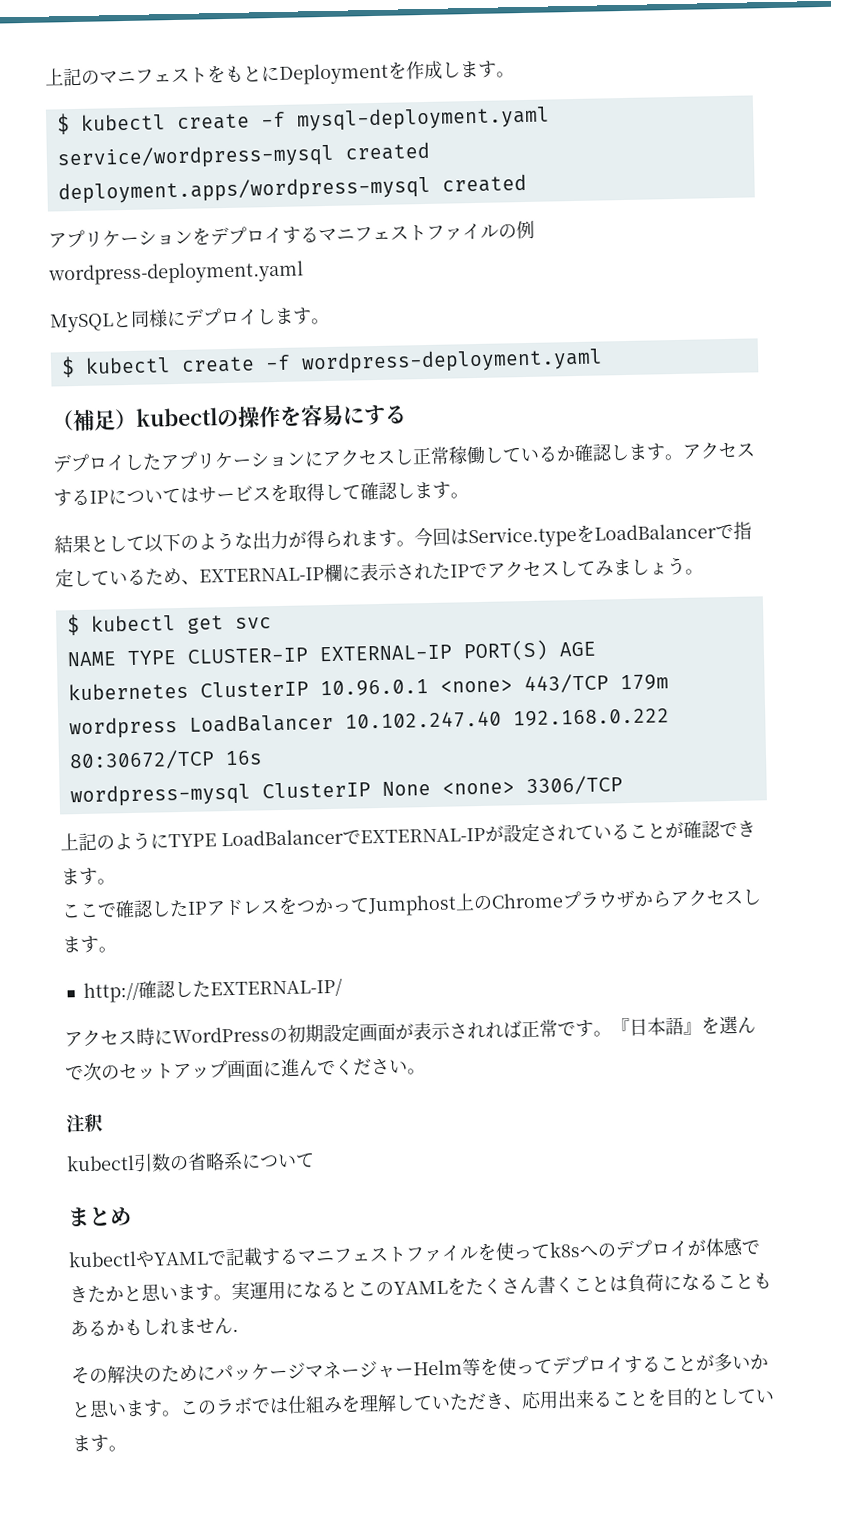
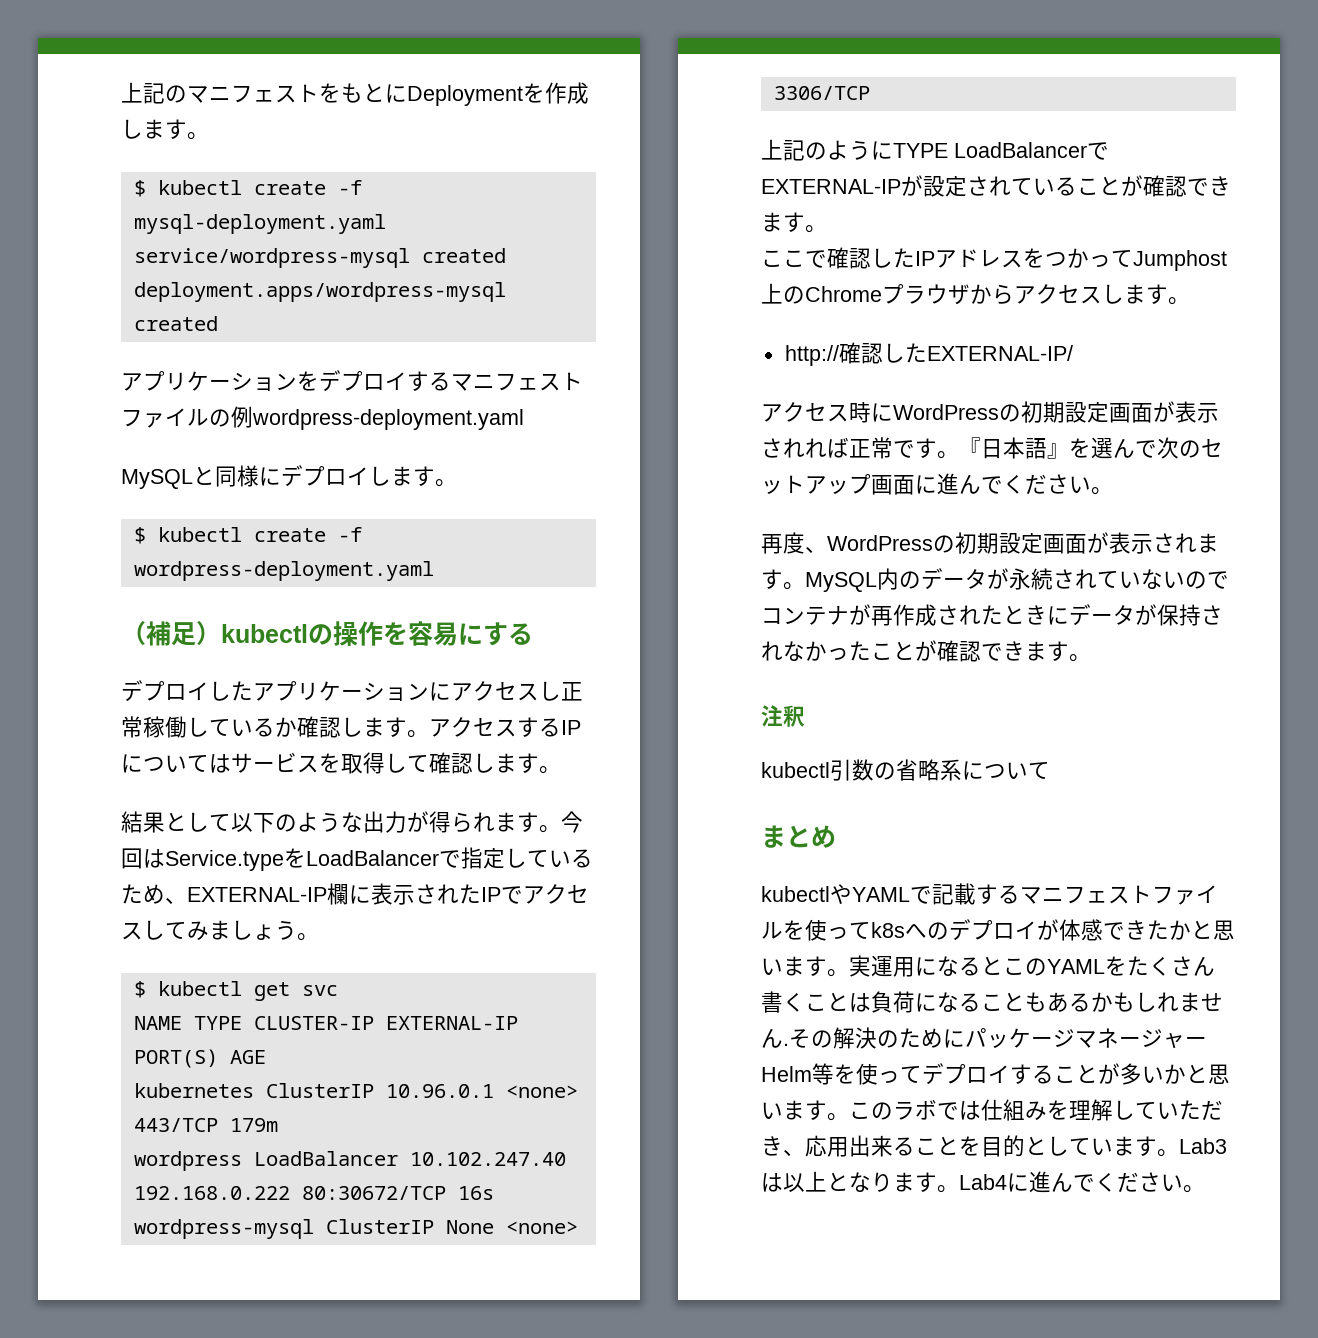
(426, 1071) none -> [761,532,1219,554] [761,568,1229,592] [761,604,1223,626] [761,640,1091,662] // 再度、WordPressの初期設定画面が表示されます。MySQL内のデータが永続されていないのでコンテナが再作成されたときにデータが保持されなかったことが確認できます。
(239, 1330) // -> (789, 1044) none
(127, 1448) none -> [1179,1138,1227,1154] [761,1171,1205,1193] Lab3は以上となります。Lab4に進んでください。

